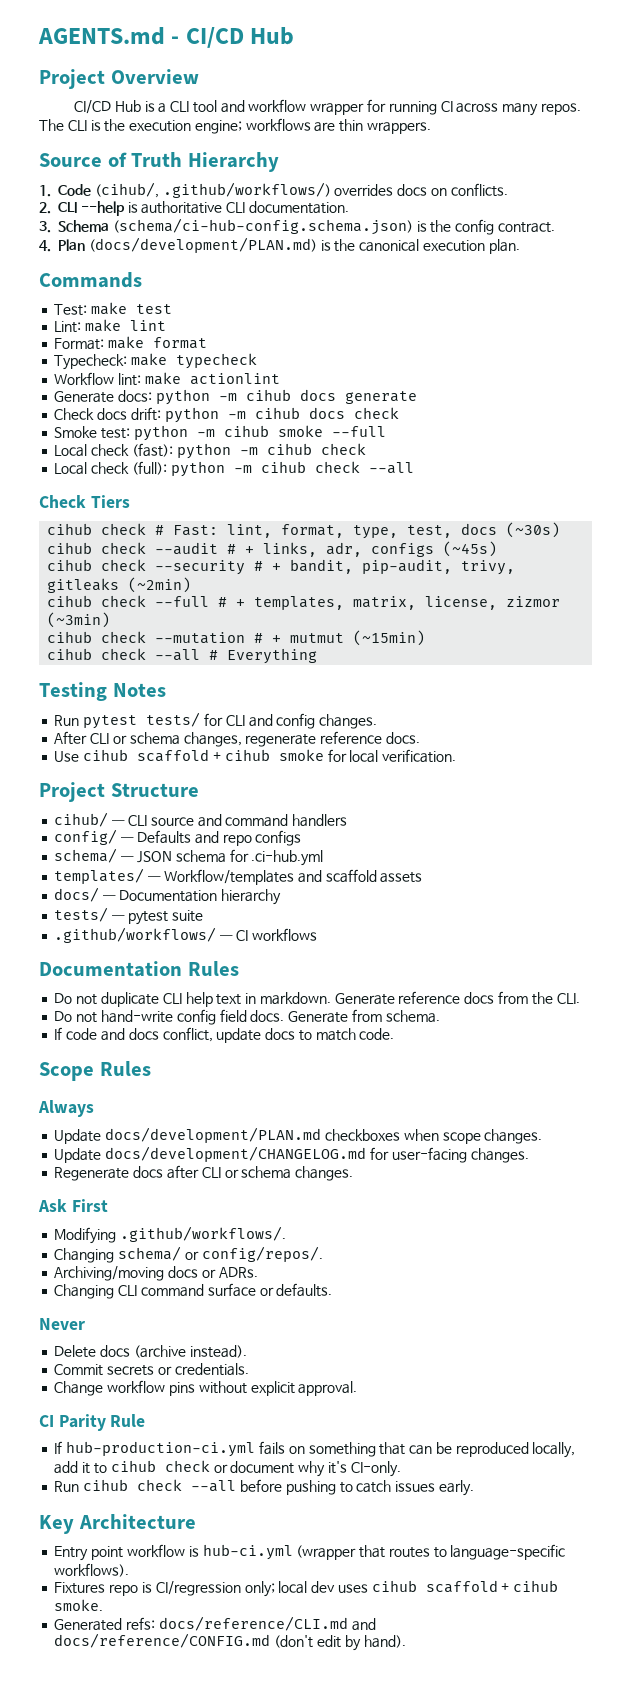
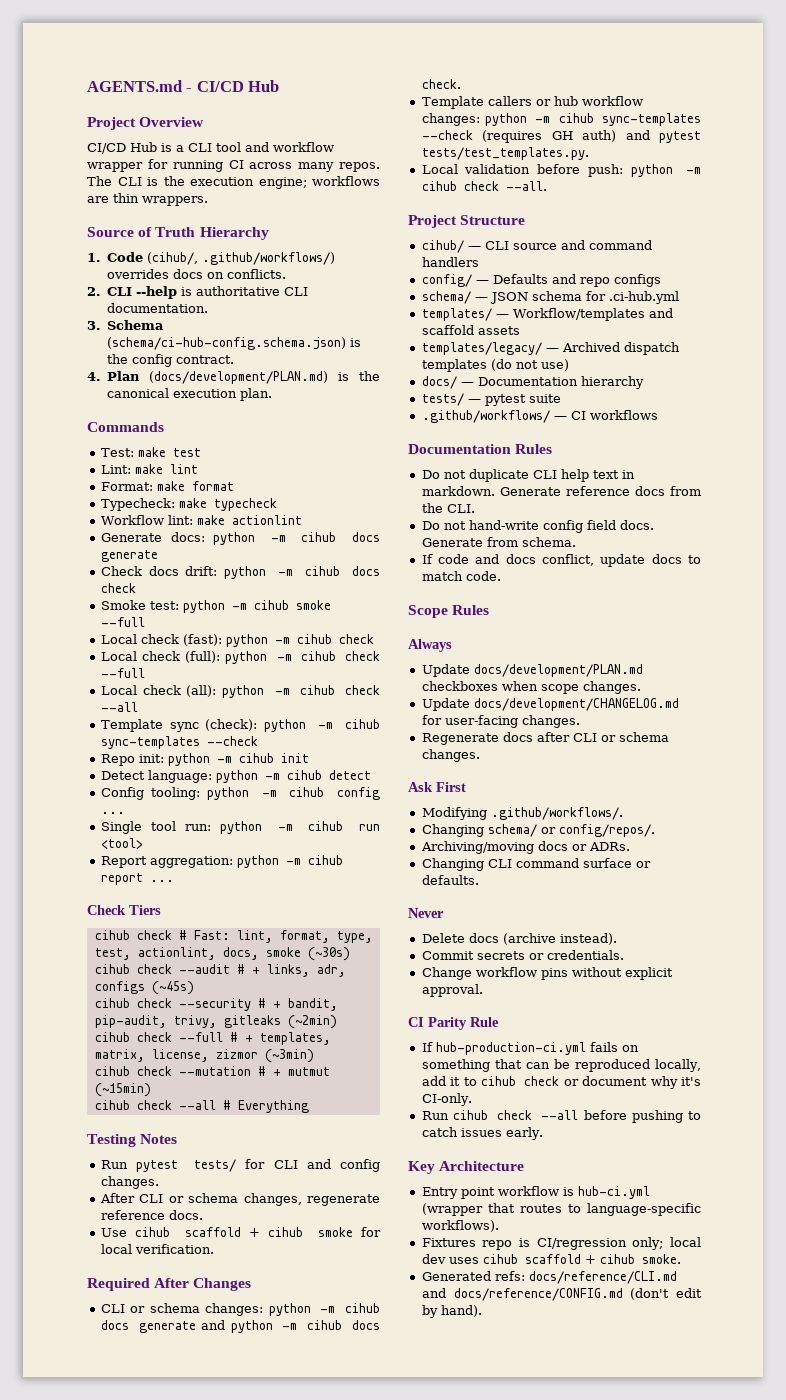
[368,462,414,474] --all -> [100,668,145,678] [100,685,380,698] [100,702,138,712] [100,719,380,732] [100,736,258,749] [100,753,309,766] [100,770,371,783] [100,787,380,800] [100,812,125,814] [100,821,380,834] [100,838,143,849] [100,855,343,868] [100,873,174,885] --full // Local check (all): python -m cihub check --all // Template sync (check): python -m cihub sync-templates --check // Repo init: python -m cihub init // Detect language: python -m cihub detect // Config tooling: python -m cihub config ... // Single tool run: python -m cihub run <tool> // Report aggregation: python -m cihub report ...
[461,523,498,535] docs -> [137,947,301,960] actionlint, docs, smoke
(457, 756) none -> [87,1278,252,1291] [100,1303,380,1316] [100,1320,380,1333] [421,79,461,89] [421,96,643,109] [421,113,701,126] [421,130,701,143] [421,147,589,160] [421,164,701,177] [421,181,547,191] // Required After Changes // CLI or schema changes: python -m cihub docs generate and python -m cihub docs check. // Template callers or hub workflow changes: python -m cihub sync-templates --check (requires GH auth) and pytest tests/test_templates.py. // Local validation before push: python -m cihub check --all.
(423, 877) none -> [421,342,680,355] [421,359,569,372] // templates/legacy/ — Archived dispatch templates (do not use)

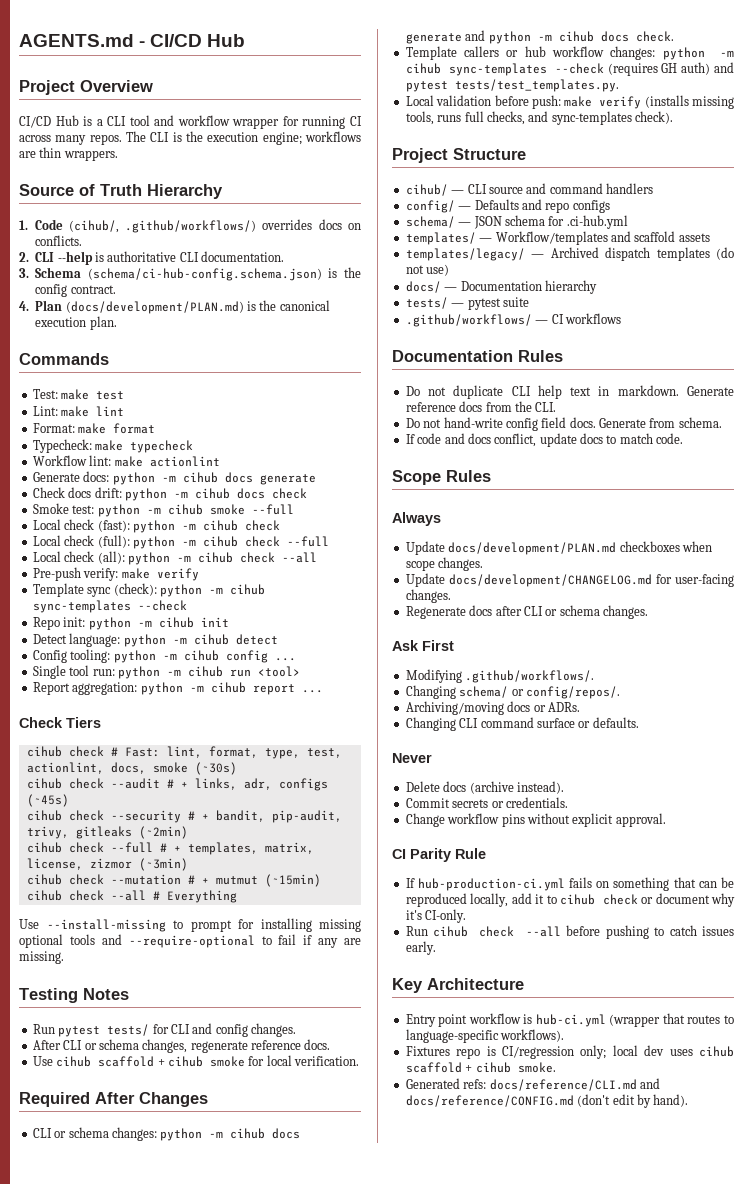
(138, 707) none -> [32,567,199,581] // Pre-push verify: make verify
(309, 1106) none -> [19,918,361,932] [19,934,361,948] [19,951,64,964] // Use --install-missing to prompt for installing missing optional tools and --require-optional to fail if any are missing.
[630,164,701,177] [421,181,547,191] python -m cihub check --all. -> [564,95,734,109] [405,111,673,125] make verify (installs missing tools, runs full checks, and sync-templates check).

